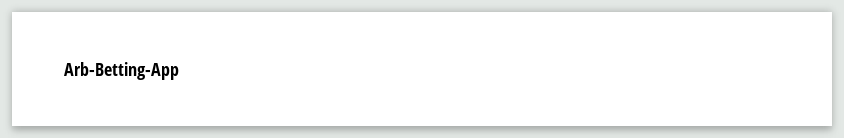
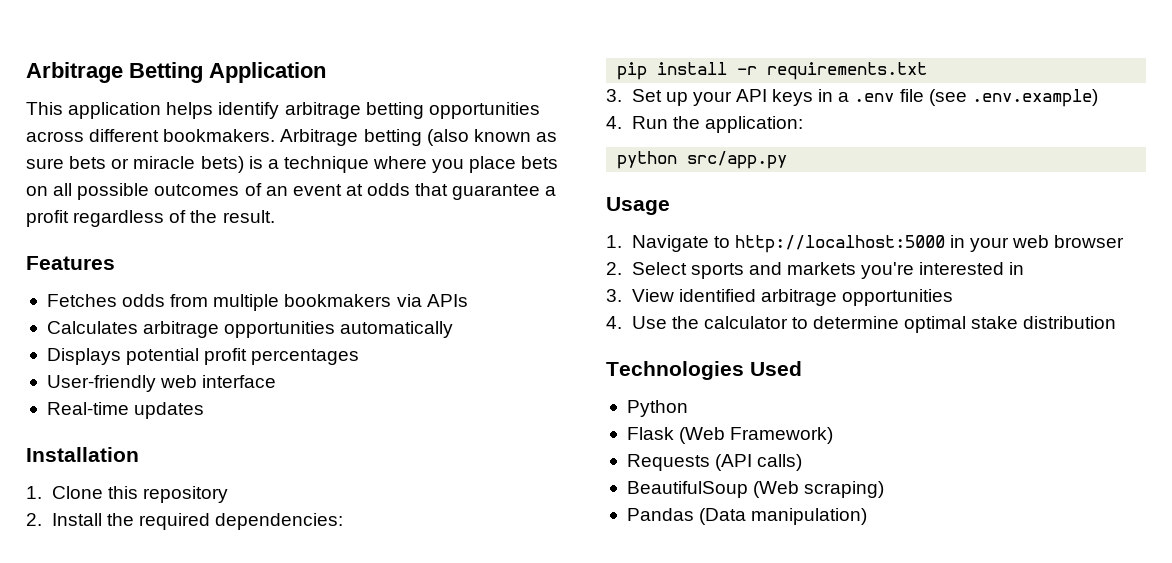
[64,62,179,80] Arb-Betting-App -> [26,62,326,83] [26,102,540,119] [26,129,557,146] [26,156,559,173] [26,183,557,200] [26,210,275,227] [26,256,115,270] [46,294,468,311] [46,321,454,338] [46,348,360,365] [46,375,277,392] [46,402,205,419] [26,447,139,462] [26,486,228,503] [26,513,343,530] [617,62,928,80] [606,89,1098,107] [606,116,803,133] [617,151,788,169] [606,197,670,215] [606,235,1125,253] [606,262,1025,279] [606,289,953,306] [606,316,1117,333] [606,361,802,380] [626,400,688,417] [626,427,834,444] [626,454,803,471] [626,481,885,498] [626,508,868,525] Arbitrage Betting Application // This application helps identify arbitrage betting opportunities across different bookmakers. Arbitrage betting (also known as sure bets or miracle bets) is a technique where you place bets on all possible outcomes of an event at odds that guarantee a profit regardless of the result. // Features // Fetches odds from multiple bookmakers via APIs // Calculates arbitrage opportunities automatically // Displays potential profit percentages // User-friendly web interface // Real-time updates // Installation // 1. Clone this repository // 2. Install the required dependencies: // pip install -r requirements.txt // 3. Set up your API keys in a .env file (see .env.example) // 4. Run the application: // python src/app.py // Usage // 1. Navigate to http://localhost:5000 in your web browser // 2. Select sports and markets you're interested in // 3. View identified arbitrage opportunities // 4. Use the calculator to determine optimal stake distribution // Technologies Used // Python // Flask (Web Framework) // Requests (API calls) // BeautifulSoup (Web scraping) // Pandas (Data manipulation)

